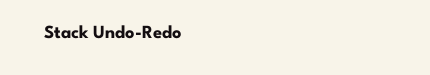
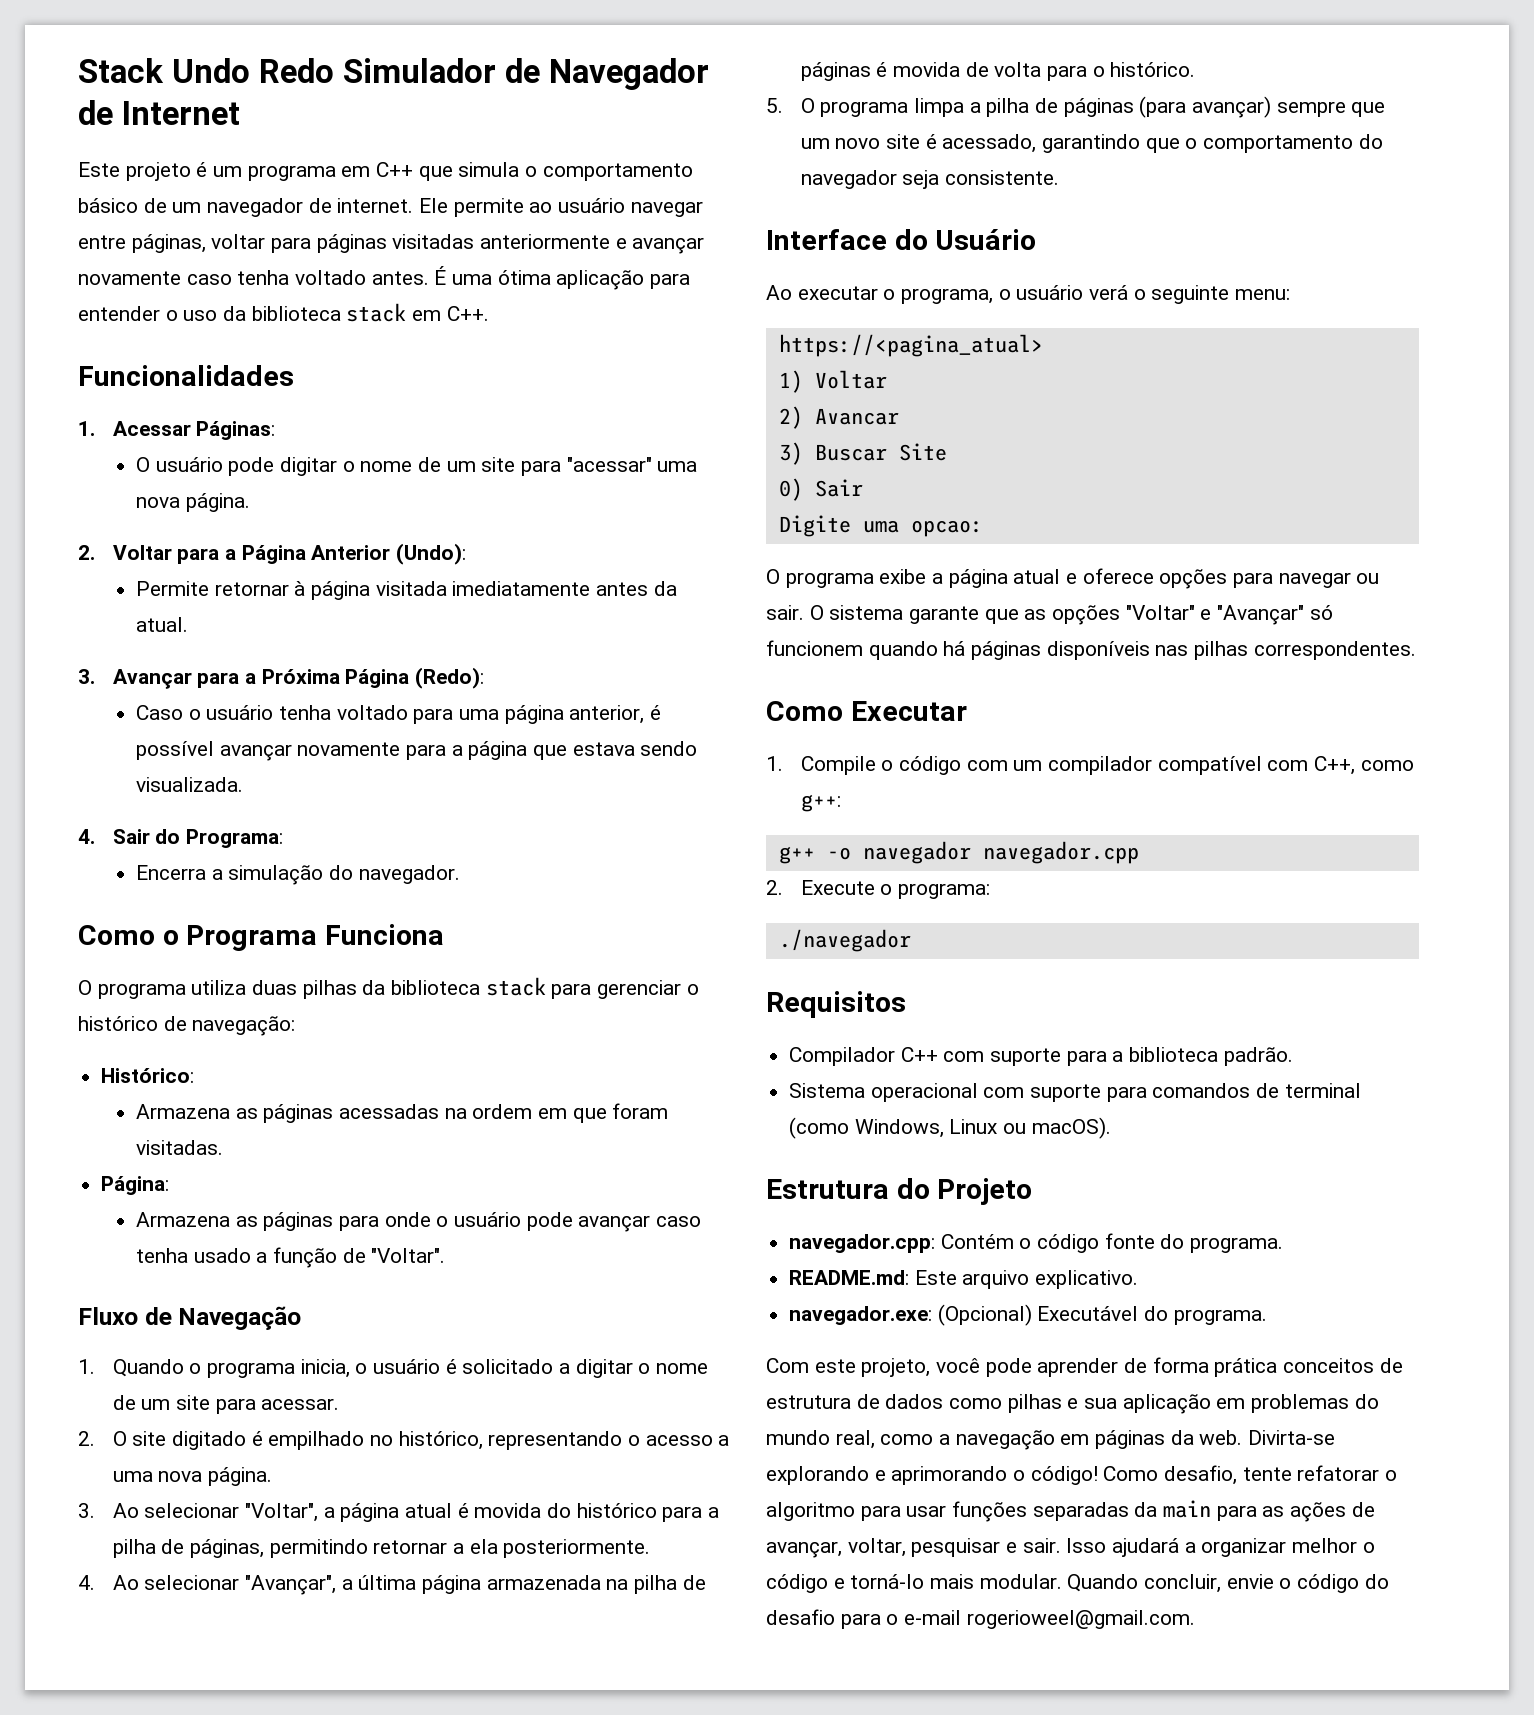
[93,25,182,39] Undo-Redo -> [171,58,709,90] [78,100,240,125] [78,162,693,181] [78,198,703,217] [78,234,705,254] [78,266,691,290] [78,303,489,322] [78,365,294,386] [78,421,276,440] [135,457,698,476] [135,493,250,512] [78,543,467,565] [135,581,677,600] [135,617,188,632] [78,667,485,689] [135,705,661,724] [135,741,698,761] [135,777,243,792] [78,829,284,848] [135,865,460,885] [78,924,445,951] [78,977,699,999] [78,1016,296,1036] [101,1068,195,1083] [135,1103,669,1123] [135,1140,223,1155] [101,1176,170,1195] [135,1212,701,1232] [135,1247,446,1268] [78,1306,302,1330] [78,1359,709,1378] [112,1395,340,1414] [78,1431,730,1450] [112,1467,273,1486] [78,1503,720,1522] [112,1539,651,1558] [78,1575,706,1595] [800,62,1196,81] [766,96,1386,118] [800,134,1383,153] [800,170,1060,189] [766,229,1037,250] [766,285,1291,304] [778,334,1043,357] [778,370,887,393] [778,406,899,429] [778,442,947,465] [778,478,863,501] [778,515,983,537] [766,568,1380,589] [766,605,1333,625] [766,640,1416,660] [766,701,967,721] [766,756,1414,775] [800,794,841,812] [778,841,1139,864] [766,880,991,899] [778,929,911,952] [766,991,906,1018] [789,1047,1293,1066] [789,1083,1361,1102] [789,1117,1111,1139] [766,1178,1033,1205] [789,1233,1284,1253] [789,1270,1139,1289] [789,1304,1267,1326] [766,1357,1403,1377] [766,1394,1379,1414] [766,1430,1336,1450] [766,1465,1398,1485] [766,1500,1375,1522] [766,1538,1375,1558] [766,1574,1389,1593] [766,1609,1195,1629] Undo Redo Simulador de Navegador de Internet // Este projeto é um programa em C++ que simula o comportamento básico de um navegador de internet. Ele permite ao usuário navegar entre páginas, voltar para páginas visitadas anteriormente e avançar novamente caso tenha voltado antes. É uma ótima aplicação para entender o uso da biblioteca stack em C++. // Funcionalidades // 1. Acessar Páginas: // O usuário pode digitar o nome de um site para "acessar" uma nova página. // 2. Voltar para a Página Anterior (Undo): // Permite retornar à página visitada imediatamente antes da atual. // 3. Avançar para a Próxima Página (Redo): // Caso o usuário tenha voltado para uma página anterior, é possível avançar novamente para a página que estava sendo visualizada. // 4. Sair do Programa: // Encerra a simulação do navegador. // Como o Programa Funciona // O programa utiliza duas pilhas da biblioteca stack para gerenciar o histórico de navegação: // Histórico: // Armazena as páginas acessadas na ordem em que foram visitadas. // Página: // Armazena as páginas para onde o usuário pode avançar caso tenha usado a função de "Voltar". // Fluxo de Navegação // 1. Quando o programa inicia, o usuário é solicitado a digitar o nome de um site para acessar. // 2. O site digitado é empilhado no histórico, representando o acesso a uma nova página. // 3. Ao selecionar "Voltar", a página atual é movida do histórico para a pilha de páginas, permitindo retornar a ela posteriormente. // 4. Ao selecionar "Avançar", a última página armazenada na pilha de páginas é movida de volta para o histórico. // 5. O programa limpa a pilha de páginas (para avançar) sempre que um novo site é acessado, garantindo que o comportamento do navegador seja consistente. // Interface do Usuário // Ao executar o programa, o usuário verá o seguinte menu: // https://<pagina_atual> // 1) Voltar // 2) Avancar // 3) Buscar Site // 0) Sair // Digite uma opcao: // O programa exibe a página atual e oferece opções para navegar ou sair. O sistema garante que as opções "Voltar" e "Avançar" só funcionem quando há páginas disponíveis nas pilhas correspondentes. // Como Executar // 1. Compile o código com um compilador compatível com C++, como g++: // g++ -o navegador navegador.cpp // 2. Execute o programa: // ./navegador // Requisitos // Compilador C++ com suporte para a biblioteca padrão. // Sistema operacional com suporte para comandos de terminal (como Windows, Linux ou macOS). // Estrutura do Projeto // navegador.cpp: Contém o código fonte do programa. // README.md: Este arquivo explicativo. // navegador.exe: (Opcional) Executável do programa. // Com este projeto, você pode aprender de forma prática conceitos de estrutura de dados como pilhas e sua aplicação em problemas do mundo real, como a navegação em páginas da web. Divirta-se explorando e aprimorando o código! Como desafio, tente refatorar o algoritmo para usar funções separadas da main para as ações de avançar, voltar, pesquisar e sair. Isso ajudará a organizar melhor o código e torná-lo mais modular. Quando concluir, envie o código do desafio para o e-mail rogerioweel@gmail.com.

